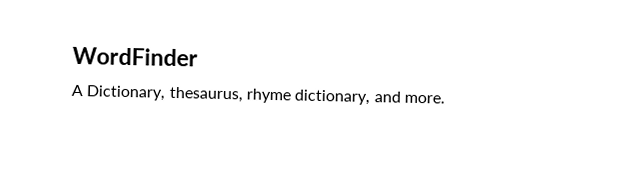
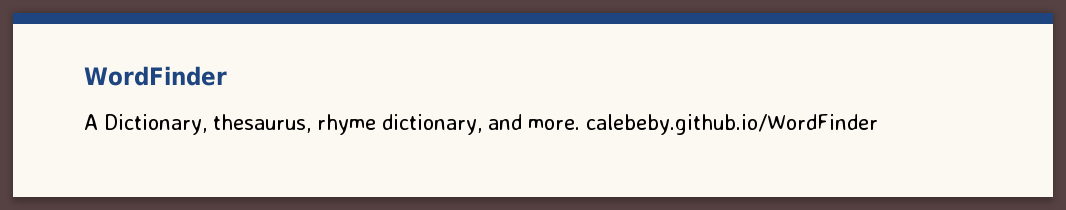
(445, 99) none -> [586,114,878,135] calebeby.github.io/WordFinder

